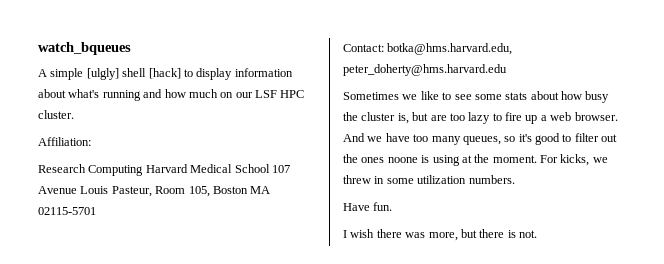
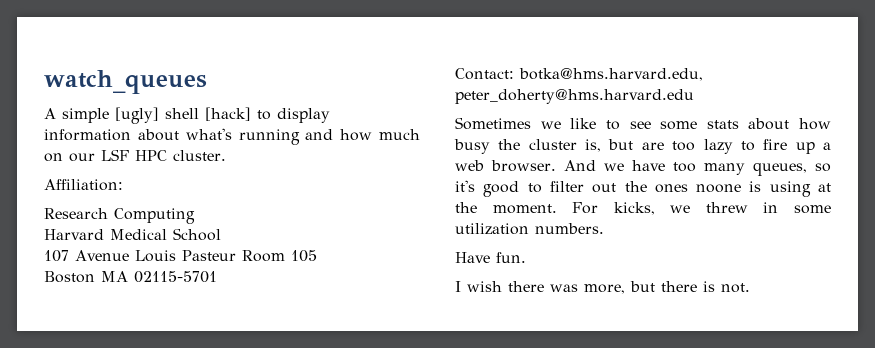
[38,42,131,55] watch_bqueues -> [44,70,207,94] watch_queues
[86,68,119,80] [ulgly] -> [115,107,159,124] [ugly]
(144, 170) none -> (195, 216) //
(270, 168) none -> (221, 234) //
[111,186,210,197] Pasteur, Room 105, -> [181,250,317,262] Pasteur Room 105 //

